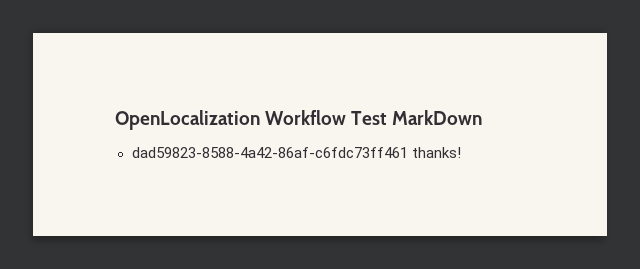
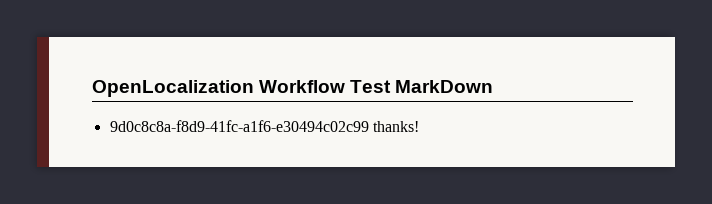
[131,147,408,158] dad59823-8588-4a42-86af-c6fdc73ff461 -> [109,120,369,132] 9d0c8c8a-f8d9-41fc-a1f6-e30494c02c99

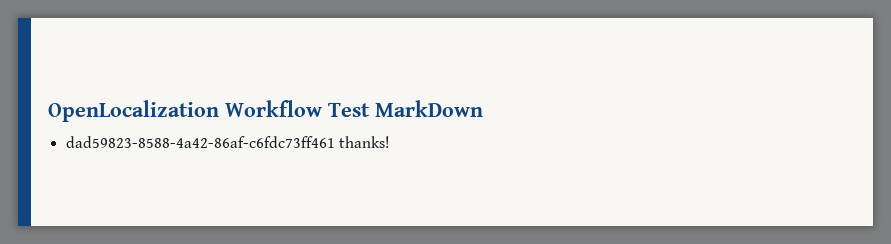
[109,120,369,132] 9d0c8c8a-f8d9-41fc-a1f6-e30494c02c99 -> [65,136,335,148] dad59823-8588-4a42-86af-c6fdc73ff461

